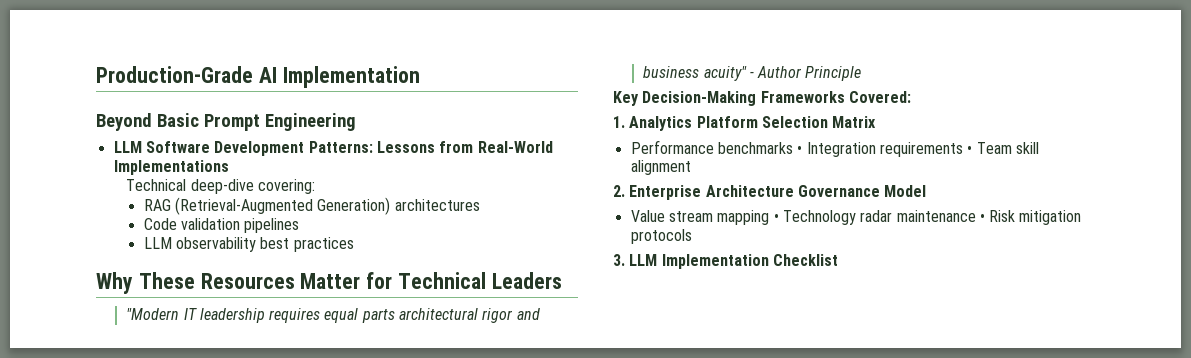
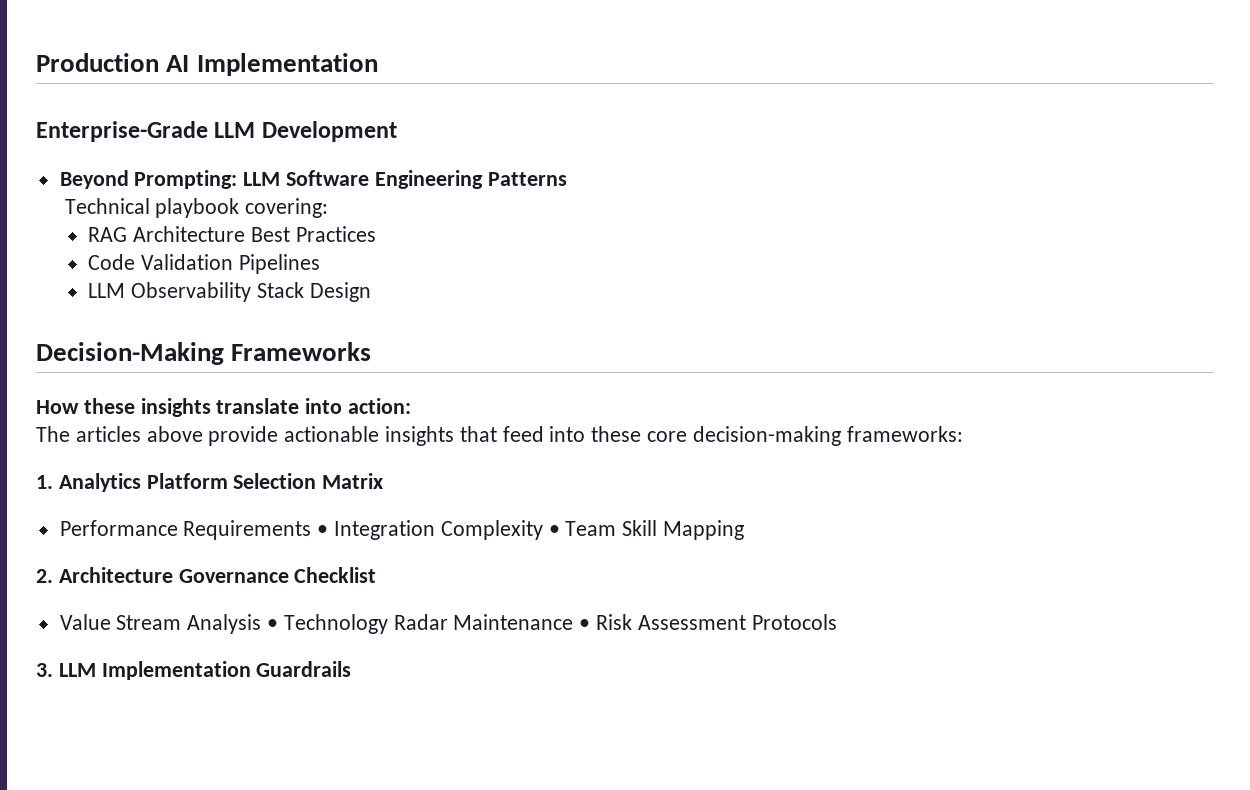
[96,66,253,83] Production-Grade -> [36,53,159,72] Production
[96,113,356,131] [113,141,553,156] [113,160,229,175] [126,179,254,194] Beyond Basic Prompt Engineering // LLM Software Development Patterns: Lessons from Real-World Implementations // Technical deep-dive -> [36,121,397,142] [59,170,567,189] [64,198,240,218] Enterprise-Grade LLM Development // Beyond Prompting: LLM Software Engineering Patterns // Technical playbook
[175,197,480,215] (Retrieval-Augmented Generation) architectures -> [133,226,376,242] Architecture Best Practices
[181,218,300,233] [143,237,354,252] [96,272,562,294] [126,308,540,323] [643,66,862,81] [613,91,911,106] validation pipelines // LLM observability best practices // Why These Resources Matter for Technical Leaders // "Modern IT leadership requires equal parts architectural rigor and business acuity" - Author Principle // Key Decision-Making Frameworks Covered: -> [141,254,320,274] [88,282,371,302] [36,342,372,365] [36,398,412,417] [36,426,963,446] Validation Pipelines // LLM Observability Stack Design // Decision-Making Frameworks // How these insights translate into action: // The articles above provide actionable insights that feed into these core decision-making frameworks:
[717,142,793,154] benchmarks -> [183,520,312,540] Requirements
[879,142,963,157] requirements -> [440,520,543,540] Complexity
[1015,142,1039,154] [630,160,691,175] skill alignment -> [622,520,745,540] Skill Mapping
[629,185,702,200] Enterprise -> (53, 576) none
[884,185,927,197] Model -> [294,567,377,583] Checklist
[668,210,1082,225] [630,229,692,244] stream mapping • Technology radar maintenance • Risk mitigation protocols -> [116,614,837,634] Stream Analysis • Technology Radar Maintenance • Risk Assessment Protocols
[772,254,838,266] Checklist -> [256,661,352,677] Guardrails

